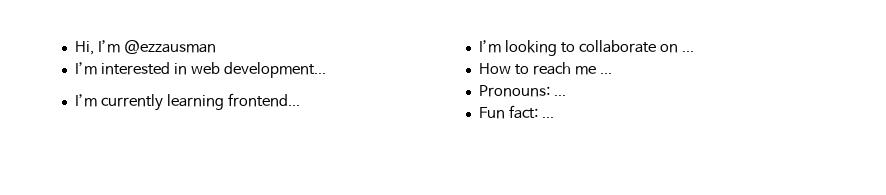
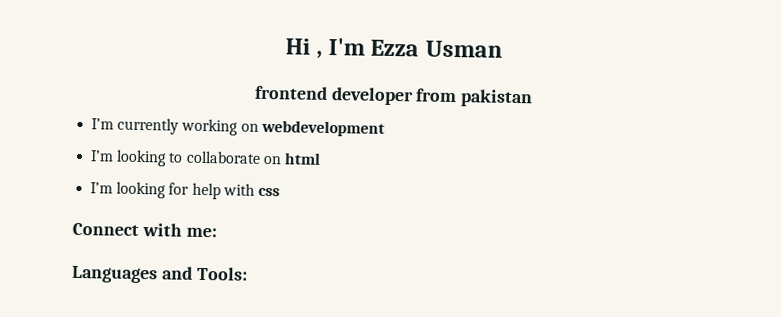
[74,40,216,55] [74,62,326,78] Hi, I’m @ezzausman // I’m interested in web development... -> [285,37,503,59] [253,85,534,108] Hi , I'm Ezza Usman // frontend developer from pakistan
[166,93,300,110] learning frontend... -> [181,118,385,137] working on webdevelopment
[681,51,694,52] [478,62,612,75] [478,85,566,97] [478,105,554,119] ... // How to reach me ... // Pronouns: ... // Fun fact: ... -> [283,152,321,165] [90,181,280,200] [72,222,217,238] [71,265,248,284] html // I’m looking for help with css // Connect with me: // Languages and Tools:

